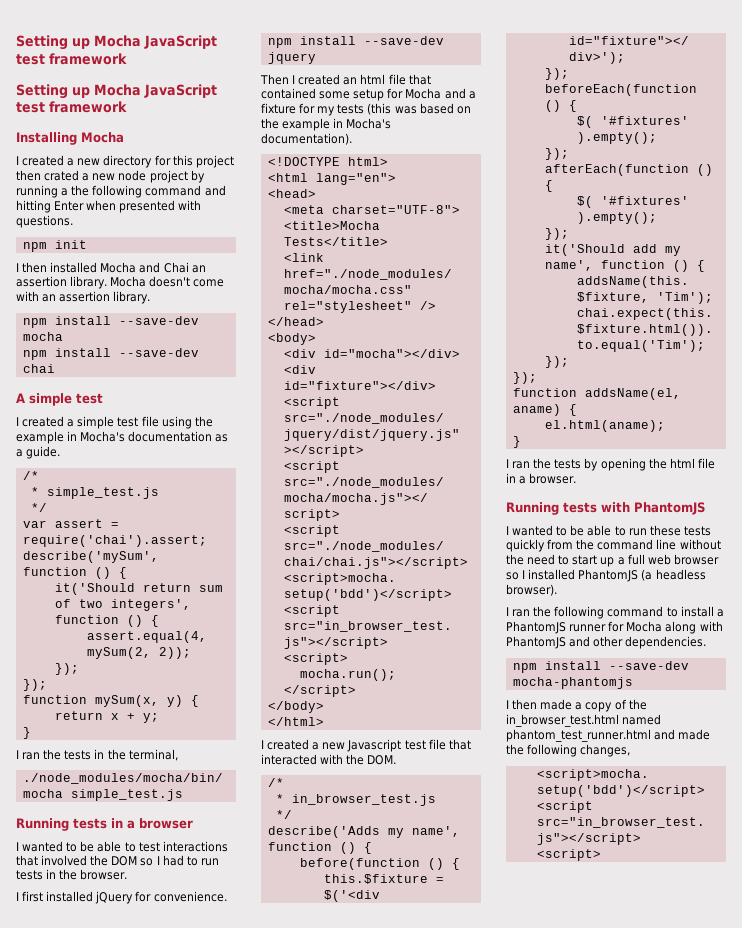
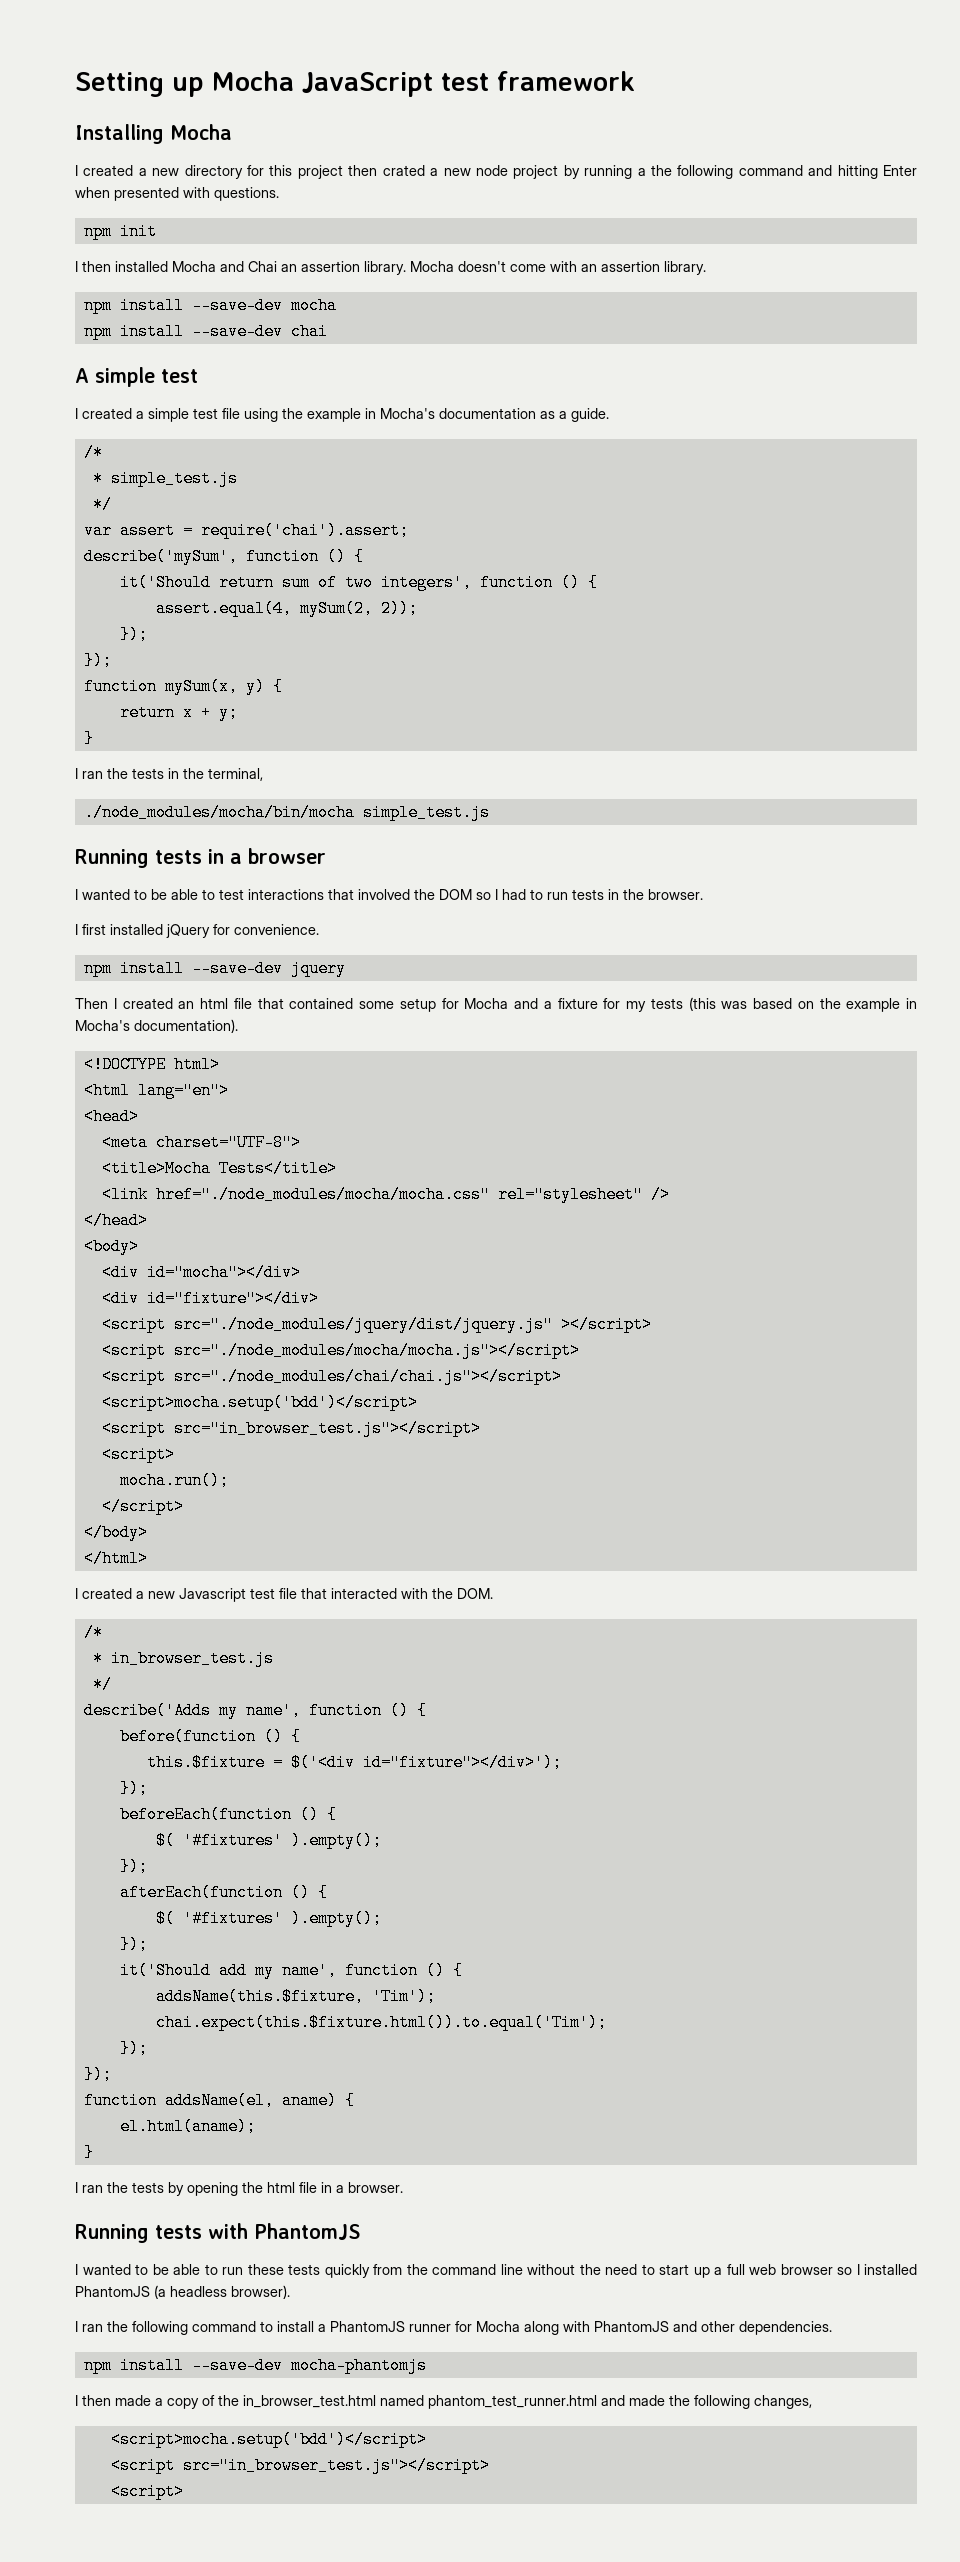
[16,35,217,50] [16,53,127,65] [16,84,217,99] [16,101,127,113] Setting up Mocha JavaScript test framework // Setting up Mocha JavaScript test framework -> [75,71,635,97] Setting up Mocha JavaScript test framework

